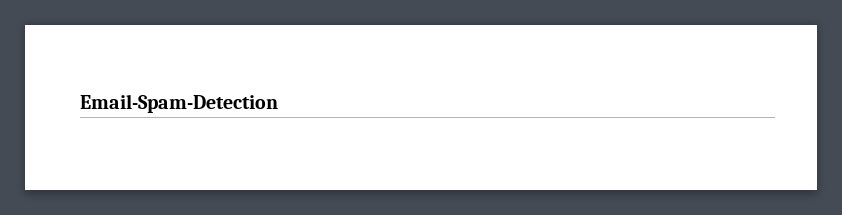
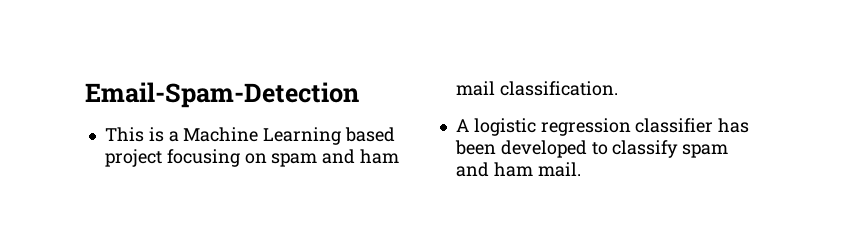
(278, 103) none -> [104,127,396,145] [104,149,400,167] [455,81,618,96] [455,118,750,136] [454,140,729,158] [455,162,581,177] // This is a Machine Learning based project focusing on spam and ham mail classification. // A logistic regression classifier has been developed to classify spam and ham mail.

